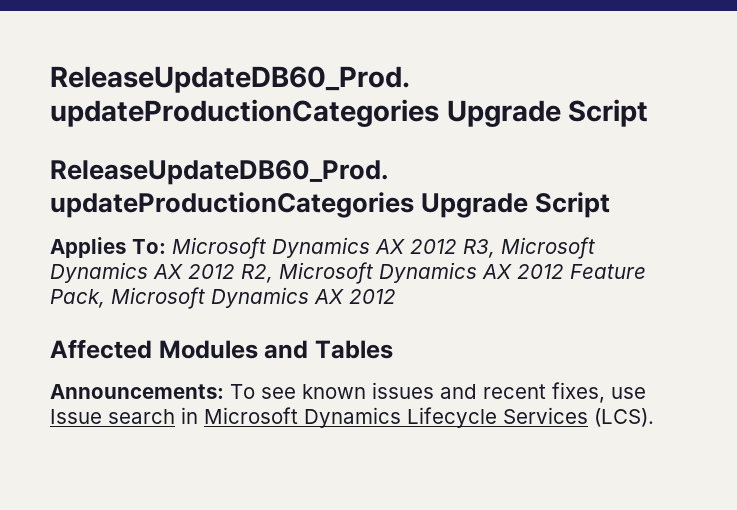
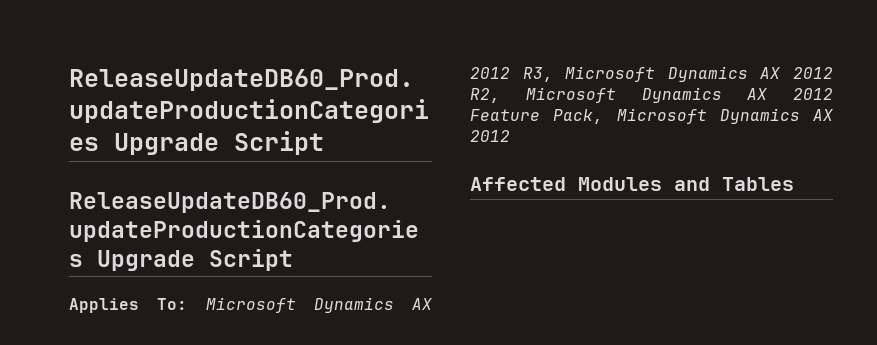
[50,382,646,403] [50,407,654,428] // Announcements: To see known issues and recent fixes, use Issue search in Microsoft Dynamics Lifecycle Services (LCS). -> (794, 184) none

